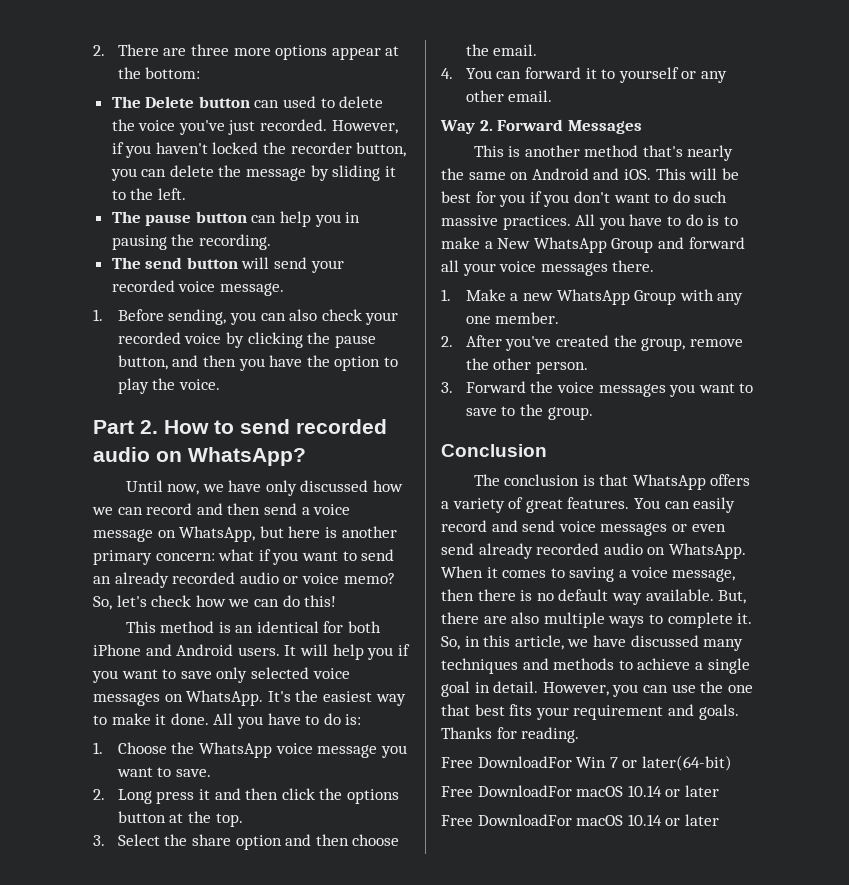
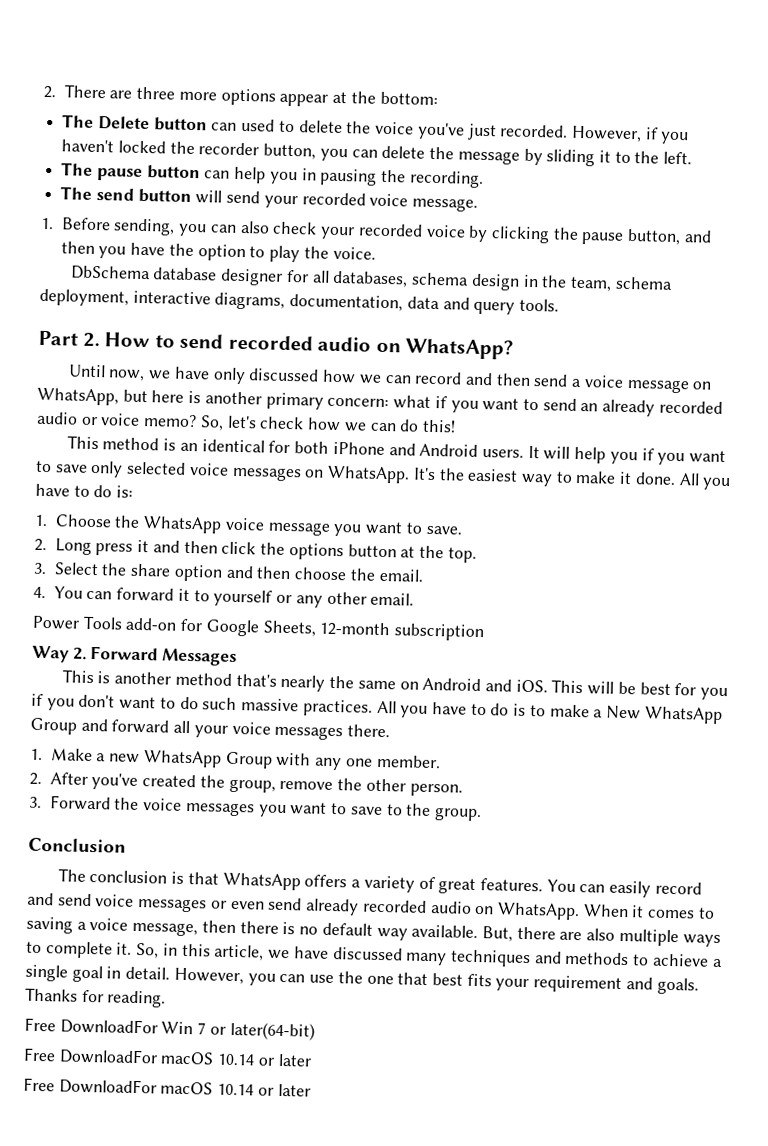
(220, 384) none -> [69,265,673,292] [39,288,560,315] // DbSchema database designer for all databases, schema design in the team, schema deployment, interactive diagrams, documentation, data and query tools.
(553, 96) none -> [32,615,485,642] // Power Tools add-on for Google Sheets, 12-month subscription

